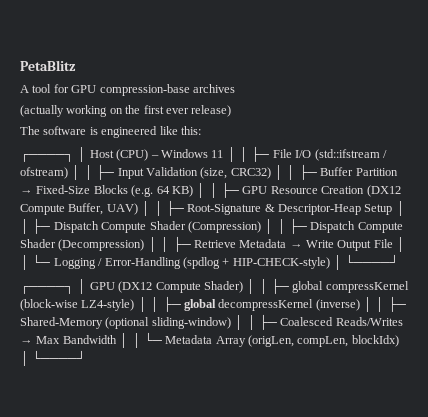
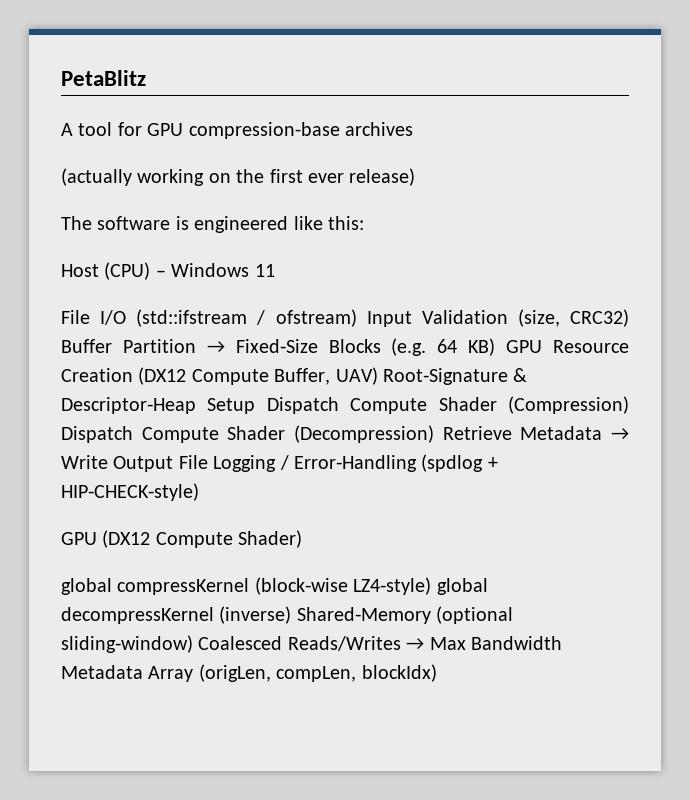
[20,147,87,162] ┌────┐ │ -> (364, 223) none
[226,146,270,162] │ │ ├─ -> (275, 270) //
[71,164,115,180] │ │ ├─ -> (357, 318) none
[274,164,317,180] │ │ ├─ -> (629, 318) none
[196,182,239,198] │ │ ├─ -> (496, 347) none
[141,200,184,216] │ │ ├─ -> (378, 376) none
[395,201,405,216] [20,218,51,234] │ │ ├─ -> (256, 406) none
[264,218,307,234] │ │ ├─ -> (629, 405) none
[147,236,191,252] │ │ ├─ -> (435, 434) none
[396,237,406,252] [20,254,51,270] │ │ └─ -> (208, 462) none
[333,254,400,270] [20,279,87,294] │ └────┘ // ┌────┐ │ -> (199, 492) //
[246,278,289,294] │ │ ├─ -> (303, 539) //
[137,296,406,312] [20,314,277,330] │ │ ├─ global decompressKernel (inverse) │ │ ├─ Shared‑Memory (optional sliding‑window) │ │ ├─ -> [436,578,488,595] [61,606,514,624] [61,635,193,653] global decompressKernel (inverse) Shared‑Memory (optional sliding‑window)
[119,332,162,348] │ │ └─ -> (562, 643) none
[20,350,87,366] │ └────┘ -> (437, 673) none

